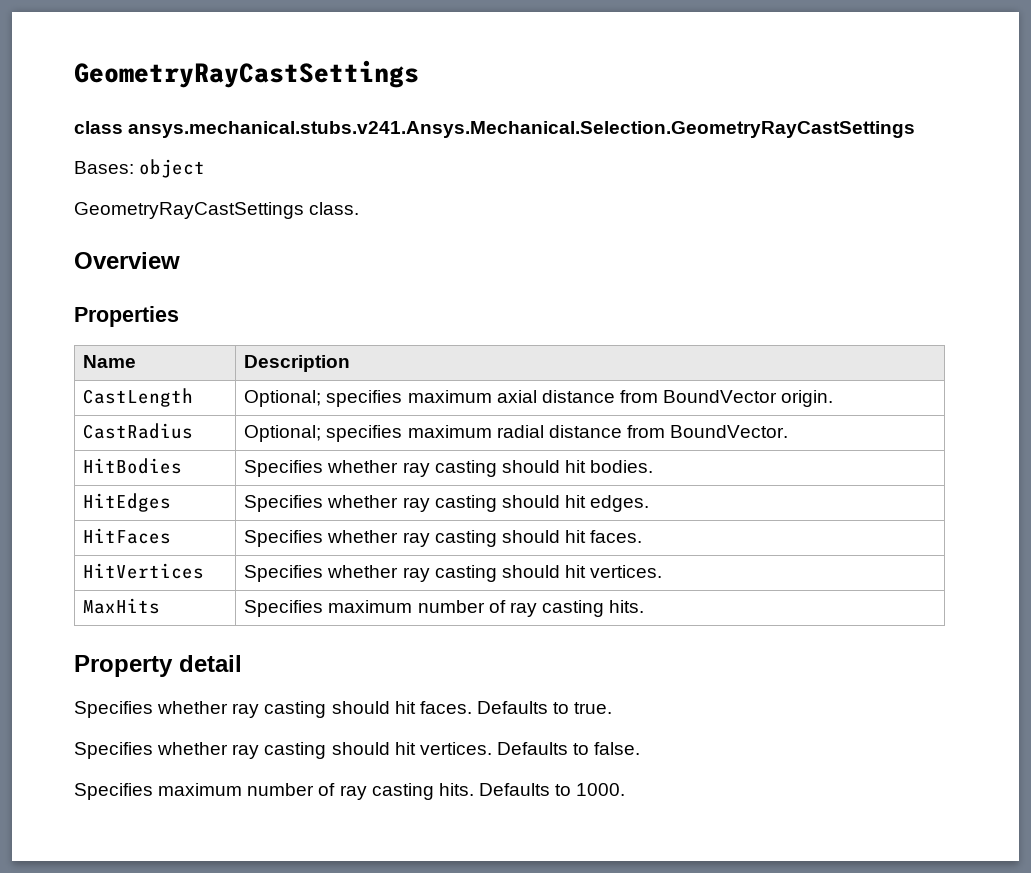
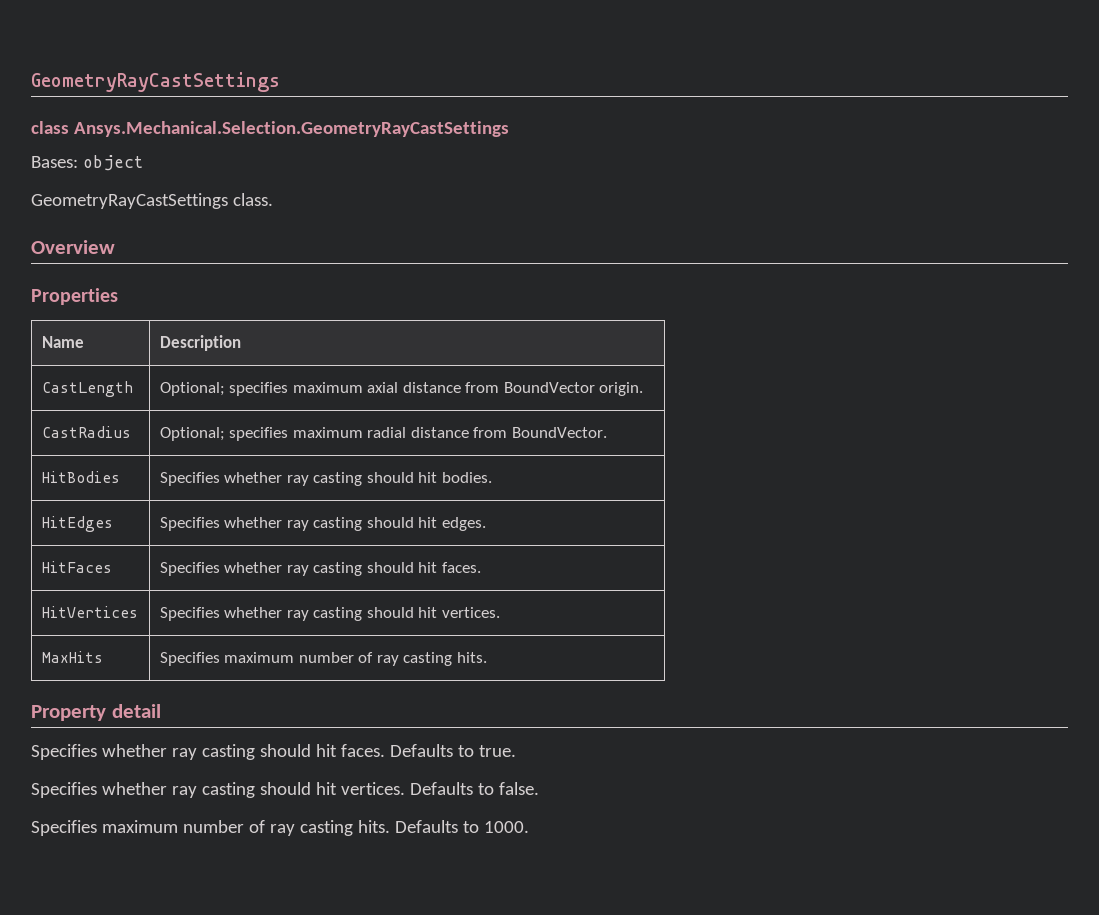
[128,121,916,138] ansys.mechanical.stubs.v241.Ansys.Mechanical.Selection.GeometryRayCastSettings -> [73,121,509,137] Ansys.Mechanical.Selection.GeometryRayCastSettings

